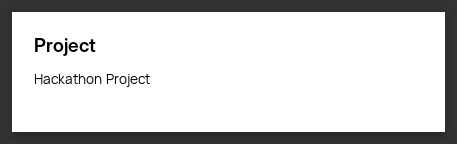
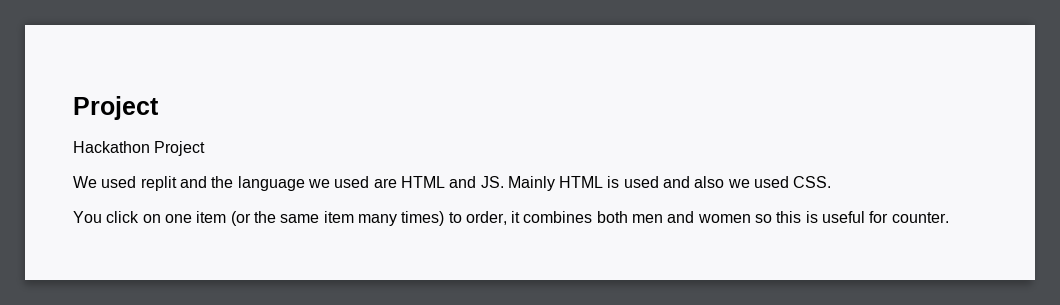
(150, 80) none -> [73,176,832,191] [73,211,949,226] // We used replit and the language we used are HTML and JS. Mainly HTML is used and also we used CSS. // You click on one item (or the same item many times) to order, it combines both men and women so this is useful for counter.

